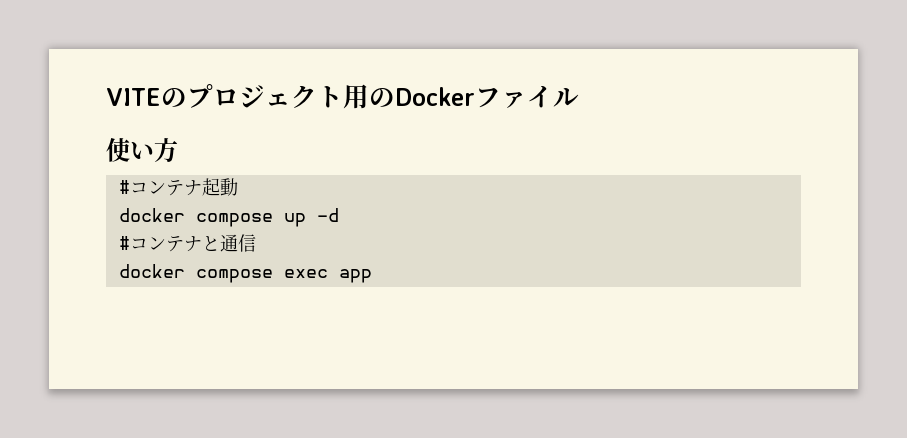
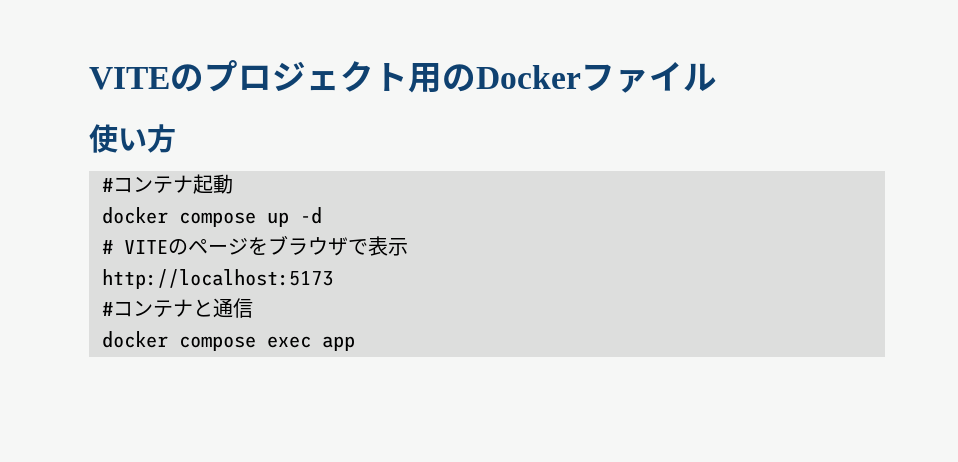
(339, 215) none -> [101,235,408,256] [101,269,333,289] // # VITEのページをブラウザで表示 // http://localhost:5173

